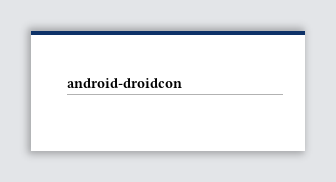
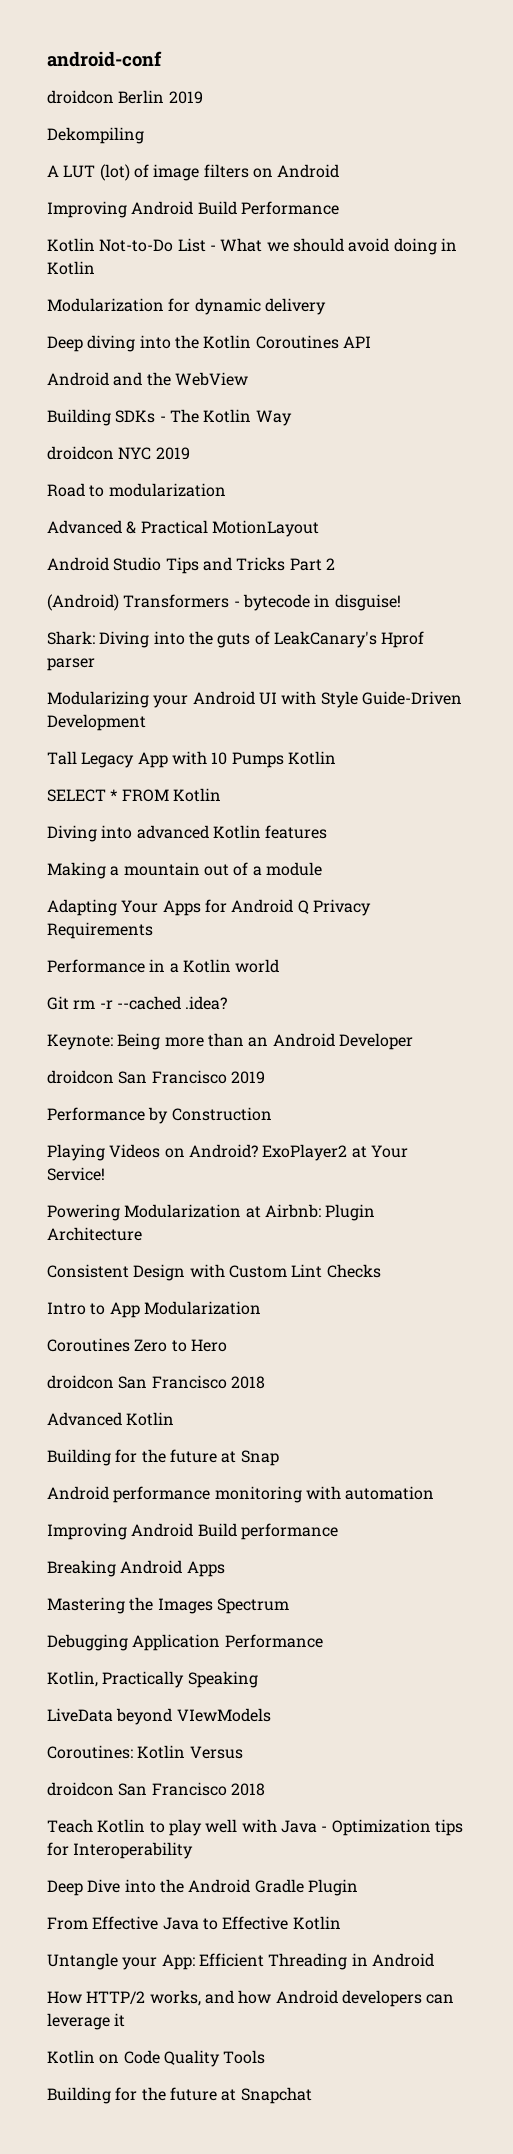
[67,78,182,88] android-droidcon -> [47,51,162,67] [47,90,203,104] [47,127,144,144] [47,164,340,181] [47,201,339,218] [47,238,457,255] [47,261,95,275] [47,298,326,315] [47,335,371,352] [47,372,248,386] [47,409,292,426] [47,446,190,460] [47,483,226,497] [47,520,319,537] [47,557,335,574] [47,594,401,611] [47,631,425,648] [47,658,95,671] [47,691,462,708] [47,714,146,731] [47,751,336,768] [47,788,221,802] [47,825,328,842] [47,862,322,879] [47,899,371,916] [47,922,153,939] [47,959,280,973] [47,996,228,1010] [47,1033,413,1050] [47,1070,265,1084] [47,1107,272,1124] [47,1144,408,1161] [47,1167,105,1181] [47,1204,376,1221] [47,1227,142,1241] [47,1264,381,1281] [47,1301,261,1318] [47,1338,227,1352] [47,1375,265,1389] [47,1412,175,1426] [47,1449,279,1466] [47,1486,435,1503] [47,1523,338,1540] [47,1560,225,1577] [47,1597,289,1614] [47,1634,323,1651] [47,1671,258,1688] [47,1708,271,1725] [47,1745,243,1759] [47,1782,265,1796] [47,1819,463,1836] [47,1842,194,1859] [47,1879,358,1896] [47,1916,341,1930] [47,1953,434,1970] [47,1990,455,2007] [47,2013,126,2030] [47,2050,266,2067] [47,2087,312,2104] android-conf // droidcon Berlin 2019 // Dekompiling // A LUT (lot) of image filters on Android // Improving Android Build Performance // Kotlin Not-to-Do List - What we should avoid doing in Kotlin // Modularization for dynamic delivery // Deep diving into the Kotlin Coroutines API // Android and the WebView // Building SDKs - The Kotlin Way // droidcon NYC 2019 // Road to modularization // Advanced & Practical MotionLayout // Android Studio Tips and Tricks Part 2 // (Android) Transformers - bytecode in disguise! // Shark: Diving into the guts of LeakCanary's Hprof parser // Modularizing your Android UI with Style Guide-Driven Development // Tall Legacy App with 10 Pumps Kotlin // SELECT * FROM Kotlin // Diving into advanced Kotlin features // Making a mountain out of a module // Adapting Your Apps for Android Q Privacy Requirements // Performance in a Kotlin world // Git rm -r --cached .idea? // Keynote: Being more than an Android Developer // droidcon San Francisco 2019 // Performance by Construction // Playing Videos on Android? ExoPlayer2 at Your Service! // Powering Modularization at Airbnb: Plugin Architecture // Consistent Design with Custom Lint Checks // Intro to App Modularization // Coroutines Zero to Hero // droidcon San Francisco 2018 // Advanced Kotlin // Building for the future at Snap // Android performance monitoring with automation // Improving Android Build performance // Breaking Android Apps // Mastering the Images Spectrum // Debugging Application Performance // Kotlin, Practically Speaking // LiveData beyond VIewModels // Coroutines: Kotlin Versus // droidcon San Francisco 2018 // Teach Kotlin to play well with Java - Optimization tips for Interoperability // Deep Dive into the Android Gradle Plugin // From Effective Java to Effective Kotlin // Untangle your App: Efficient Threading in Android // How HTTP/2 works, and how Android developers can leverage it // Kotlin on Code Quality Tools // Building for the future at Snapchat

